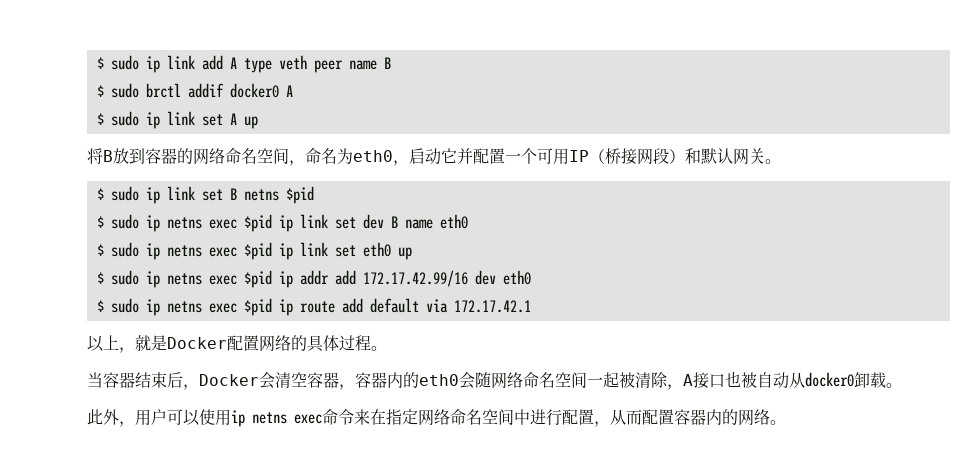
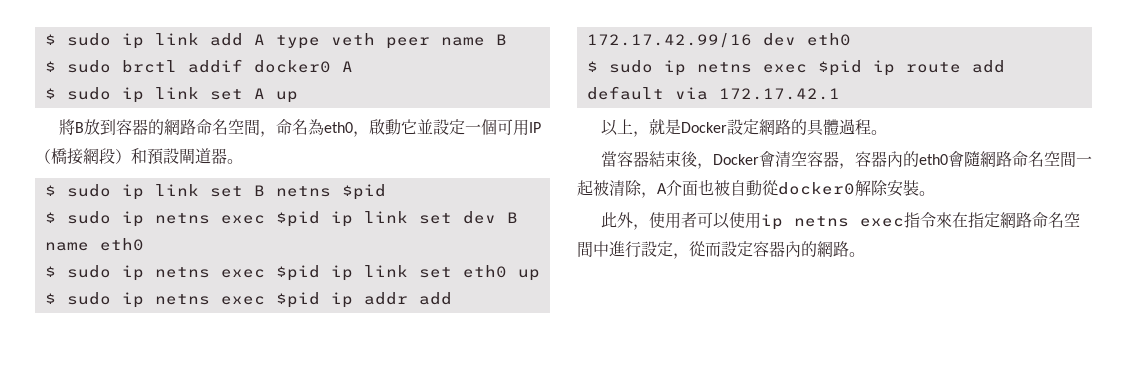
[87,148,103,164] 将 -> [58,119,75,135] 將
[193,148,765,166] 网络命名空间，命名为eth0，启动它并配置一个可用IP（桥接网段）和默认网关 -> [163,119,541,137] [35,148,227,165] 網路命名空間，命名為eth0，啟動它並設定一個可用IP（橋接網段）和預設閘道器
[227,335,387,352] [87,371,886,390] 配置网络的具体过程。 // 当容器结束后，Docker会清空容器，容器内的eth0会随网络命名空间一起被清除，A接口也被自动从docker0卸载 -> [726,119,887,136] [600,151,1092,169] [577,179,919,198] 設定網路的具體過程。 // 當容器結束後，Docker會清空容器，容器內的eth0會隨網路命名空間一起被清除，A介面也被自動從docker0解除安裝
[135,409,167,426] 用户 -> [648,212,697,229] 使用者
[322,409,770,427] 命令来在指定网络命名空间中进行配置，从而配置容器内的网络 -> [903,212,1080,229] [577,241,849,259] 指令來在指定網路命名空間中進行設定，從而設定容器內的網路

